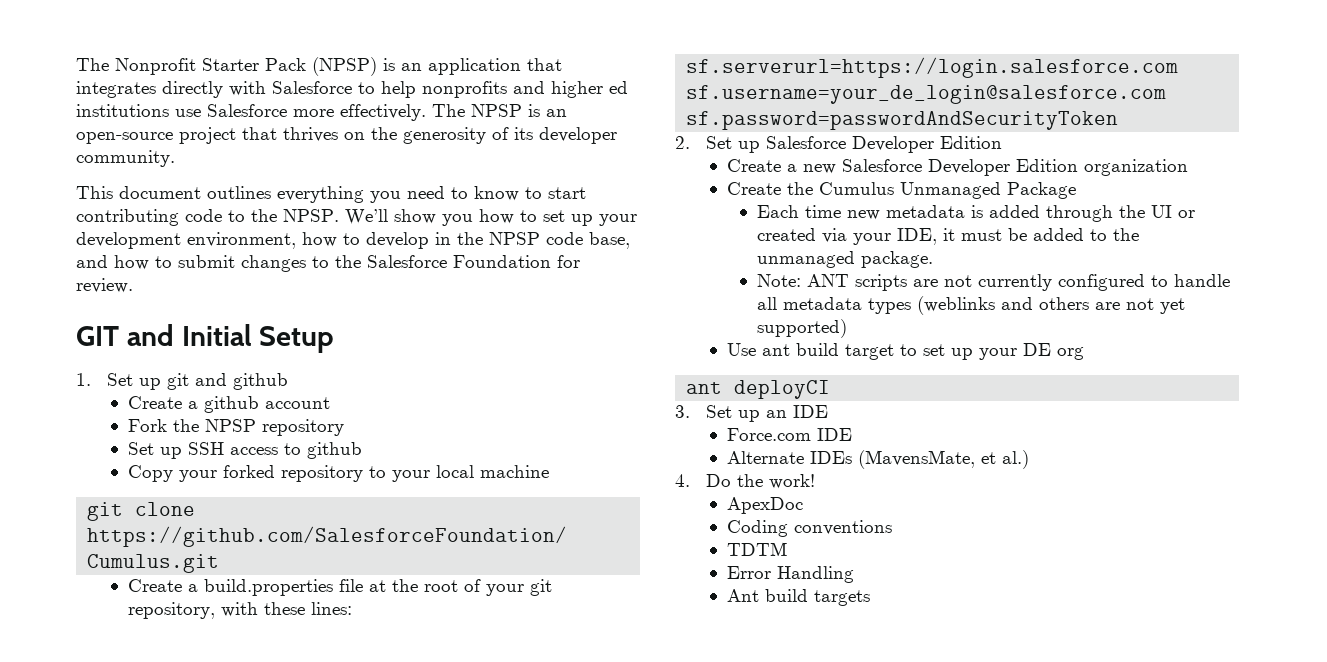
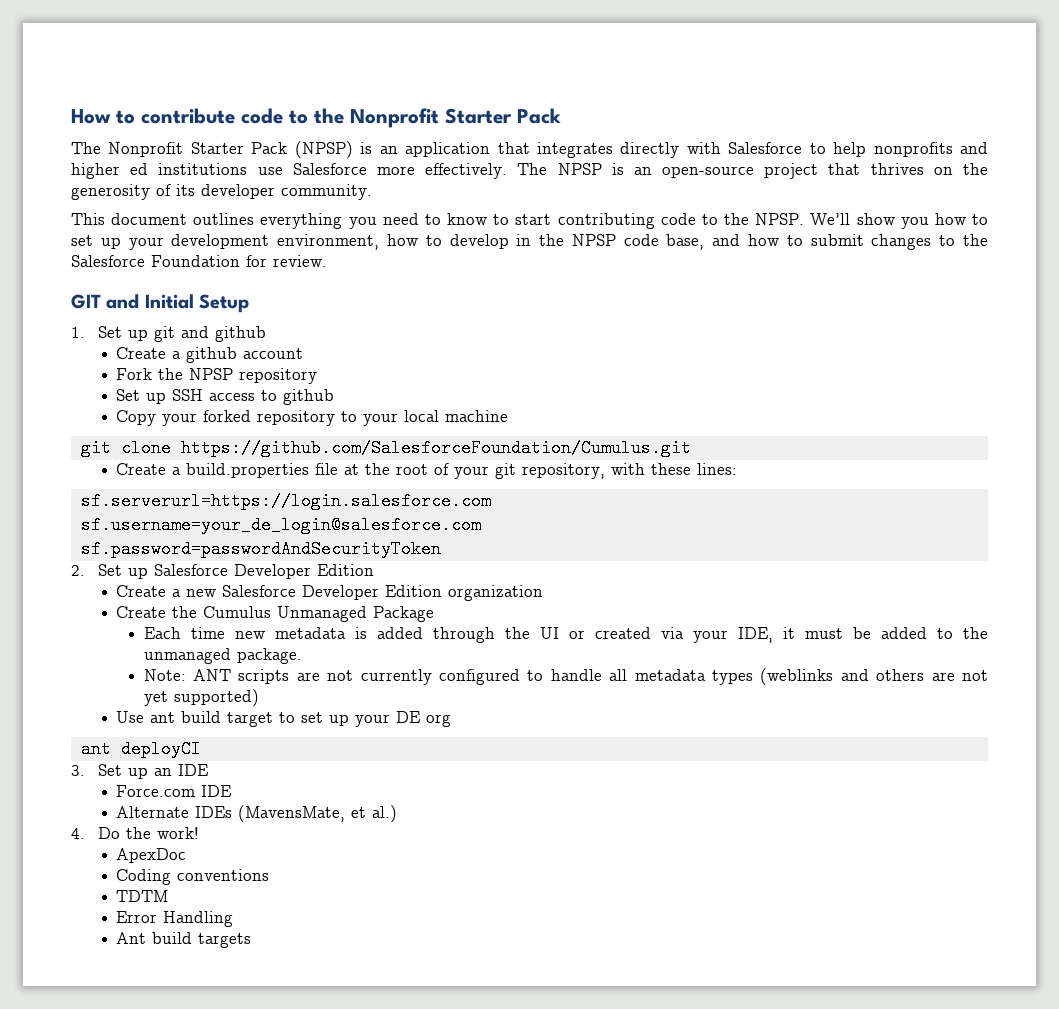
(76, 64) none -> [71,108,561,128] How to contribute code to the Nonprofit Starter Pack //

